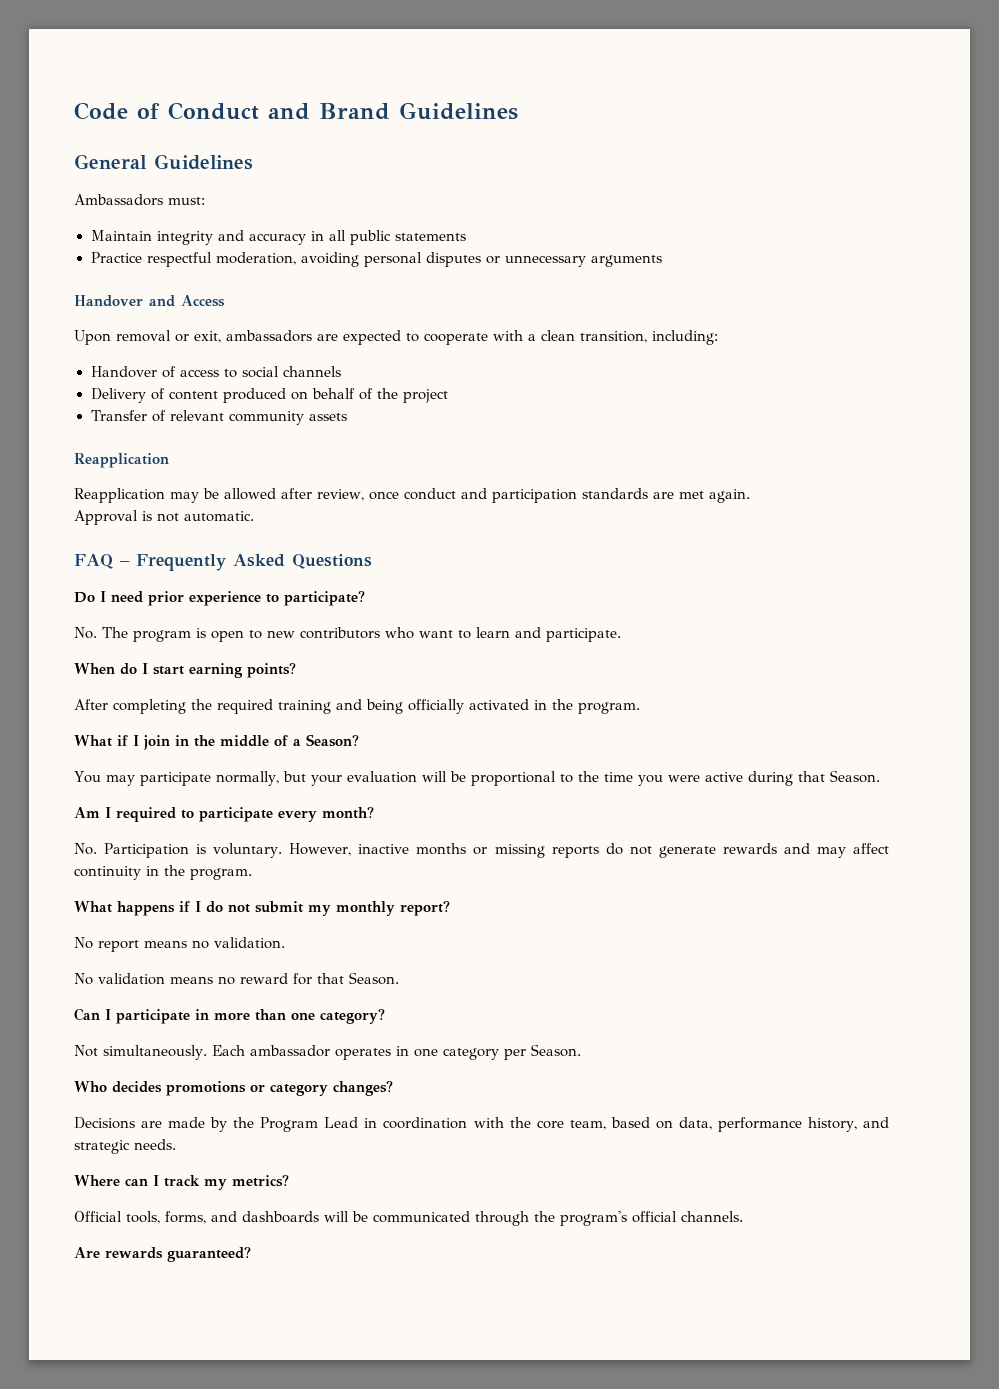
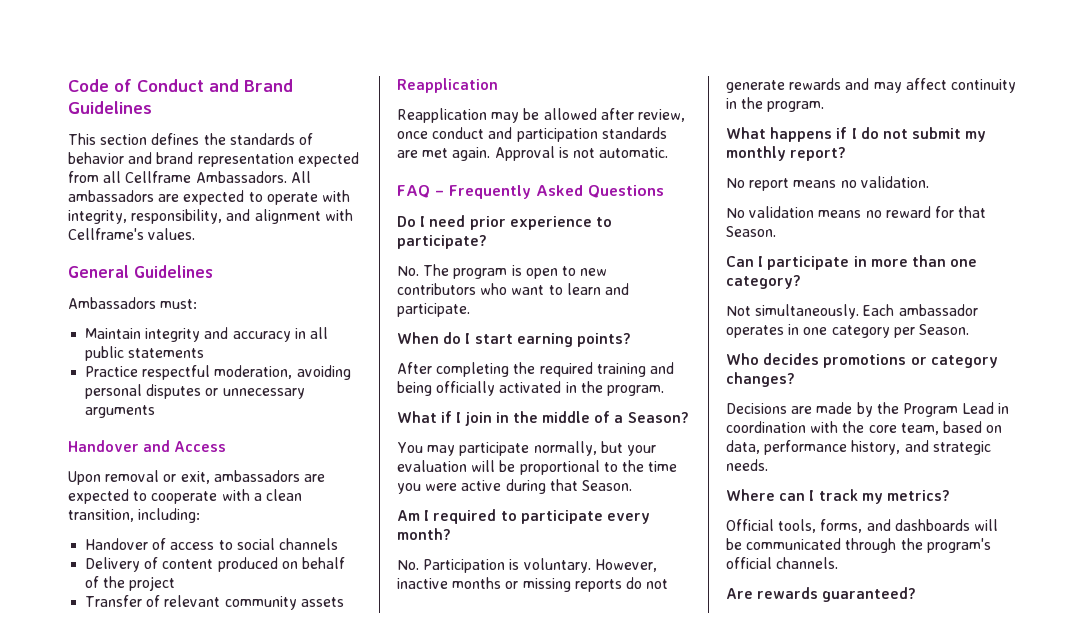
(518, 111) none -> [68,133,313,145] [68,152,359,167] [68,171,311,183] [68,190,350,205] [68,209,353,224] [68,228,196,240] // This section defines the standards of behavior and brand representation expected from all Cellframe Ambassadors. All ambassadors are expected to operate with integrity, responsibility, and alignment with Cellframe's values.
(750, 496) // -> (491, 154) none

